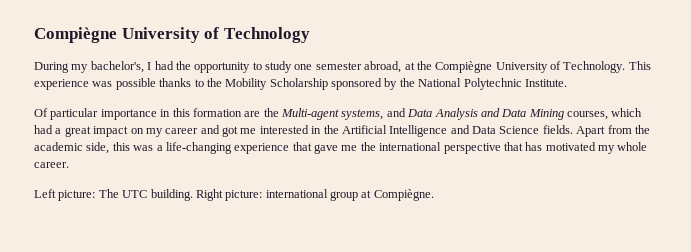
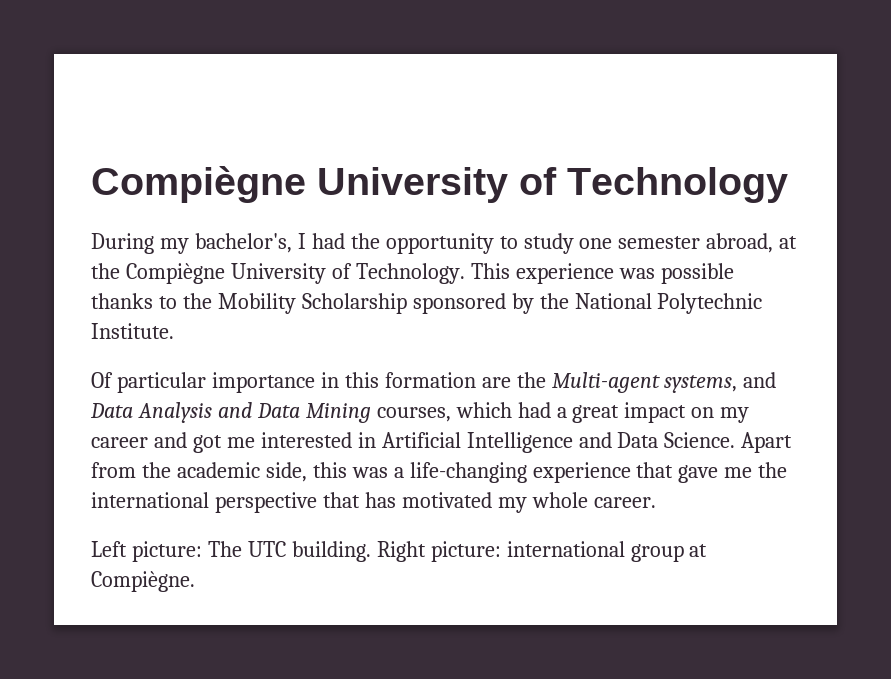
[323,125,339,134] the -> (376, 440) none
[499,125,573,134] Science fields. -> [664,432,736,448] Science.

